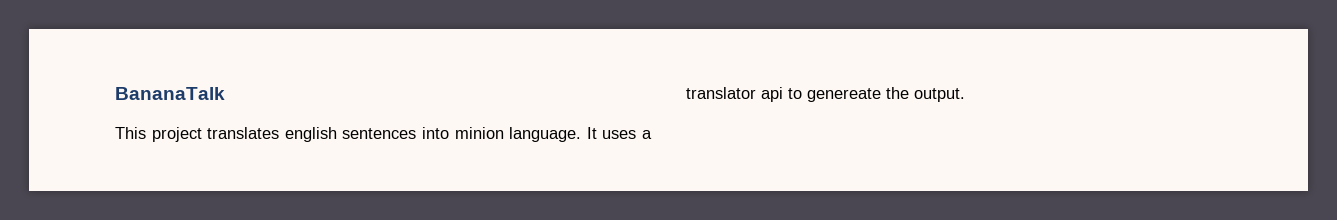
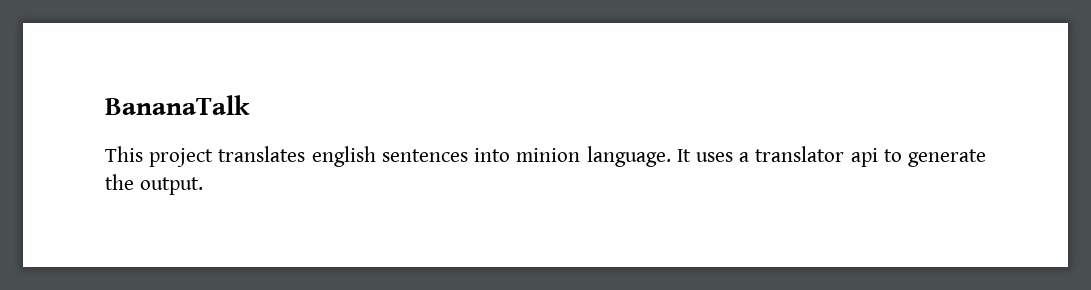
[807,88,881,102] genereate -> [907,149,986,167] generate

